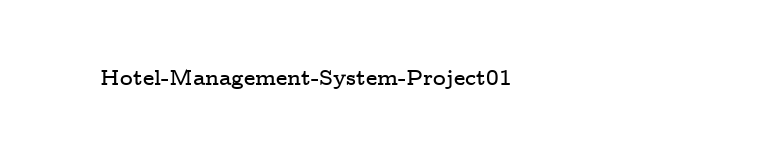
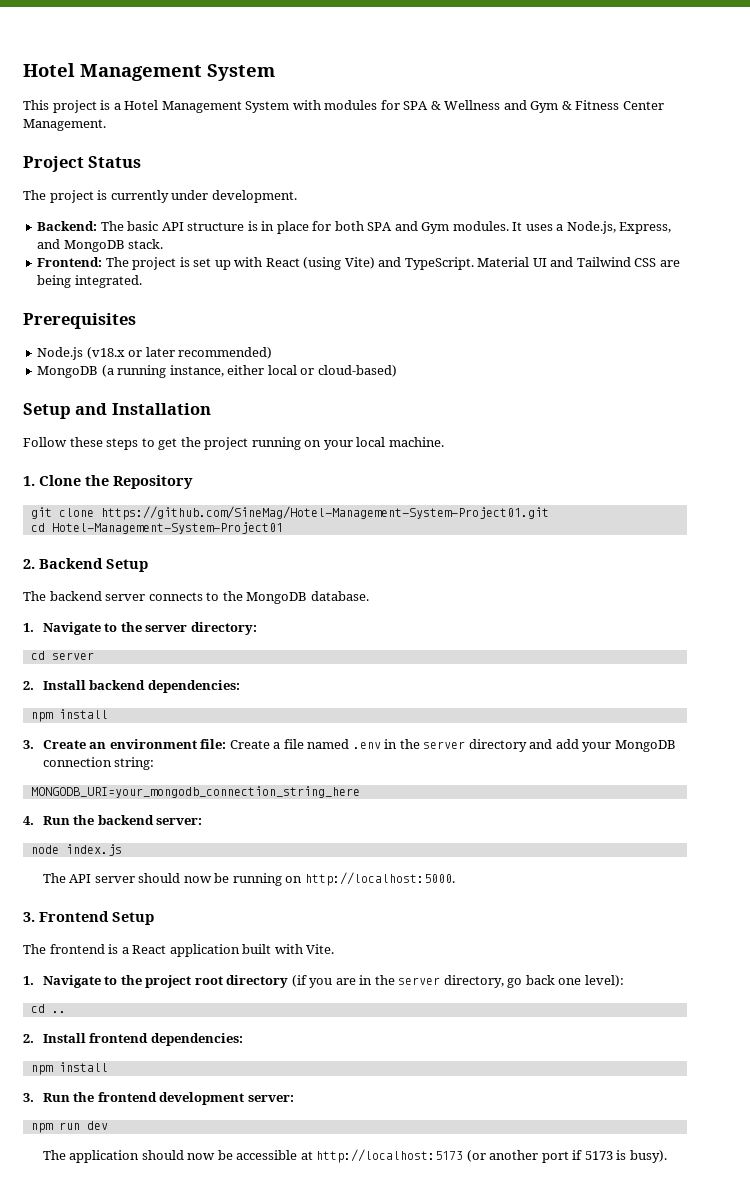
[100,68,512,89] Hotel-Management-System-Project01 -> [23,63,275,81] [23,100,664,113] [23,119,106,131] [23,156,142,172] [23,190,297,203] [37,221,672,234] [37,239,164,252] [37,257,680,270] [37,275,142,288] [23,313,136,329] [37,347,273,360] [37,365,397,378] [23,403,211,419] [23,437,444,450] [23,475,193,489] [30,506,549,520] [30,522,283,534] [23,558,148,572] [23,591,369,604] [23,622,257,635] [30,651,94,660] [23,680,240,693] [30,709,108,722] [23,739,676,752] [42,757,155,770] [30,786,360,798] [23,815,203,825] [30,844,122,856] [42,872,455,886] [23,911,154,925] [23,944,335,957] [23,975,624,988] [30,1004,66,1013] [23,1033,243,1046] [30,1062,108,1075] [23,1092,294,1105] [30,1121,108,1133] [42,1149,667,1163] Hotel Management System // This project is a Hotel Management System with modules for SPA & Wellness and Gym & Fitness Center Management. // Project Status // The project is currently under development. // Backend: The basic API structure is in place for both SPA and Gym modules. It uses a Node.js, Express, and MongoDB stack. // Frontend: The project is set up with React (using Vite) and TypeScript. Material UI and Tailwind CSS are being integrated. // Prerequisites // Node.js (v18.x or later recommended) // MongoDB (a running instance, either local or cloud-based) // Setup and Installation // Follow these steps to get the project running on your local machine. // 1. Clone the Repository // git clone https://github.com/SineMag/Hotel-Management-System-Project01.git // cd Hotel-Management-System-Project01 // 2. Backend Setup // The backend server connects to the MongoDB database. // 1. Navigate to the server directory: // cd server // 2. Install backend dependencies: // npm install // 3. Create an environment file: Create a file named .env in the server directory and add your MongoDB connection string: // MONGODB_URI=your_mongodb_connection_string_here // 4. Run the backend server: // node index.js // The API server should now be running on http://localhost:5000. // 3. Frontend Setup // The frontend is a React application built with Vite. // 1. Navigate to the project root directory (if you are in the server directory, go back one level): // cd .. // 2. Install frontend dependencies: // npm install // 3. Run the frontend development server: // npm run dev // The application should now be accessible at http://localhost:5173 (or another port if 5173 is busy).

